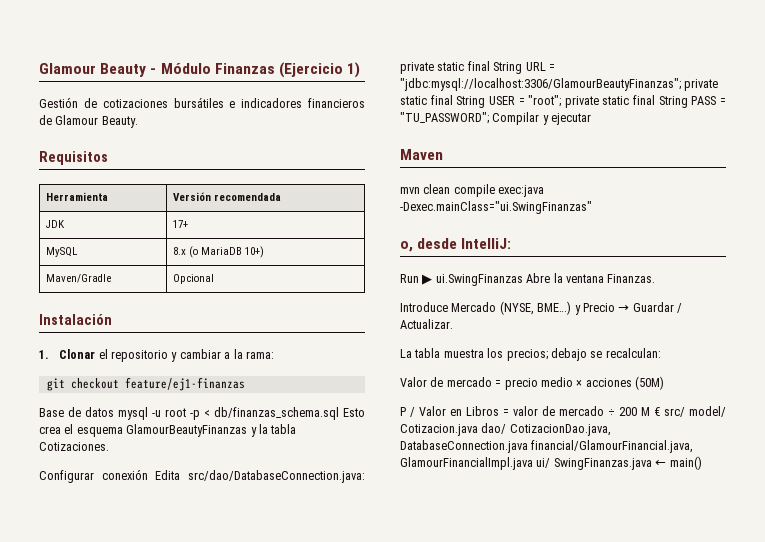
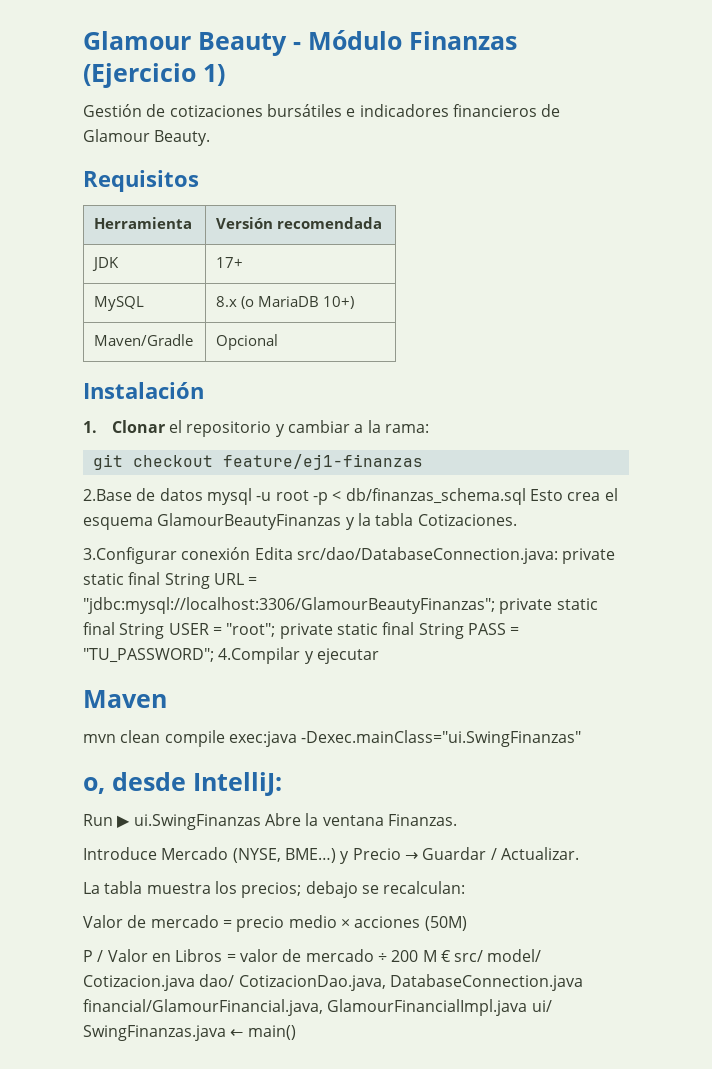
[39,408,64,417] Base -> [83,489,132,501] 2.Base
[39,470,94,483] Configurar -> [83,547,177,564] 3.Configurar
[492,112,540,125] Compilar -> [218,647,301,664] 4.Compilar

